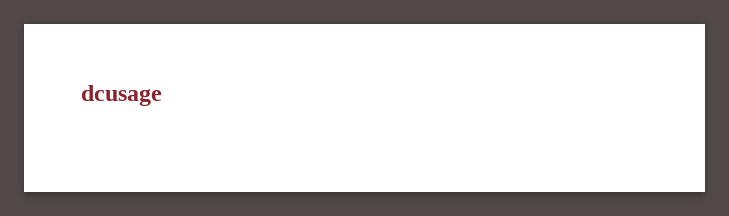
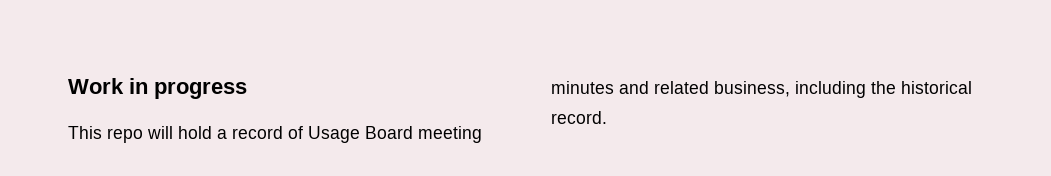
[81,85,162,106] dcusage -> [68,78,247,99] [68,126,482,143] [551,81,972,98] [551,111,607,124] Work in progress // This repo will hold a record of Usage Board meeting minutes and related business, including the historical record.

